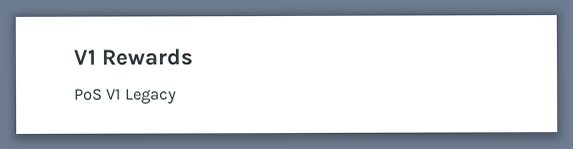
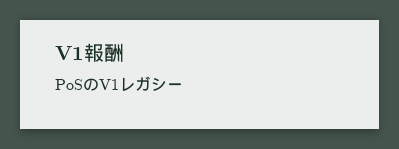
[73,48,194,66] V1 Rewards -> [55,43,124,62] V1報酬
[106,88,177,105] V1 Legacy -> [83,76,183,92] のV1レガシー

